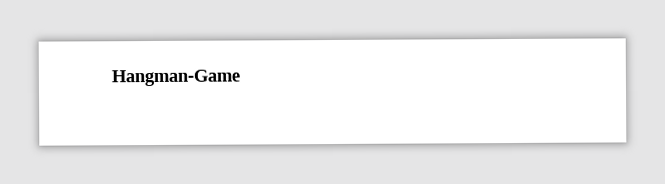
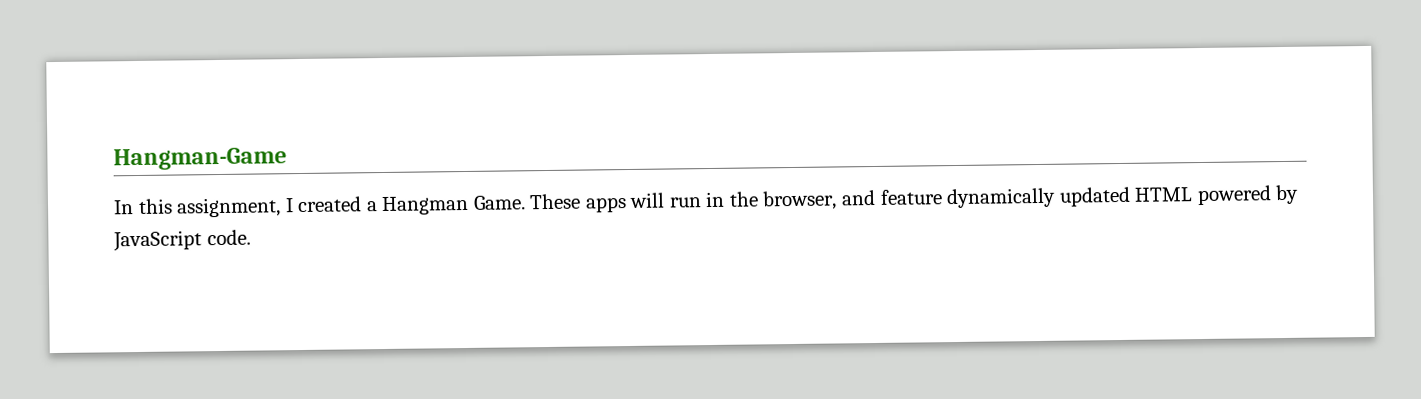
(240, 78) none -> [113,184,1300,218] [113,229,251,252] // In this assignment, I created a Hangman Game. These apps will run in the browser, and feature dynamically updated HTML powered by JavaScript code.

